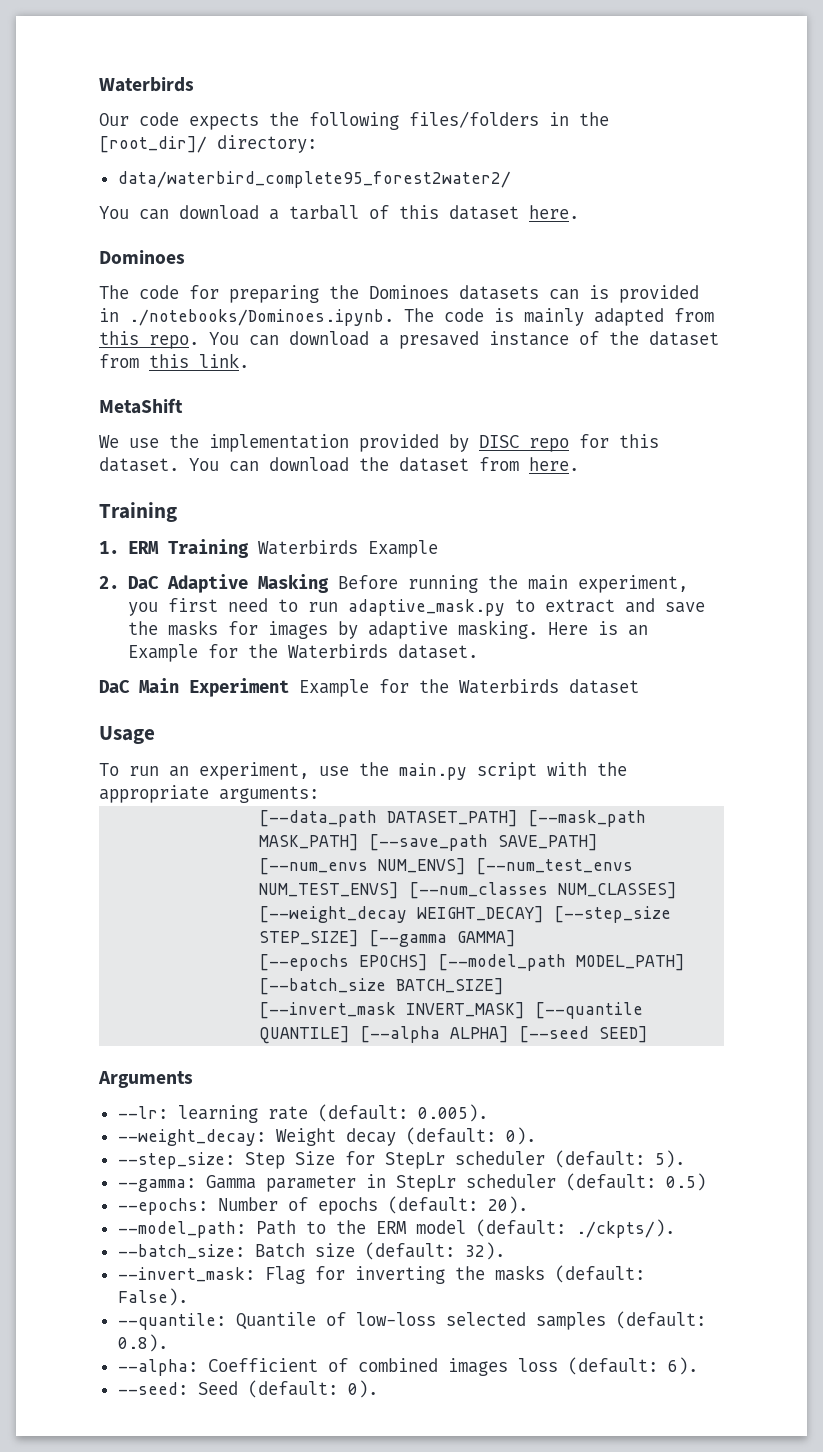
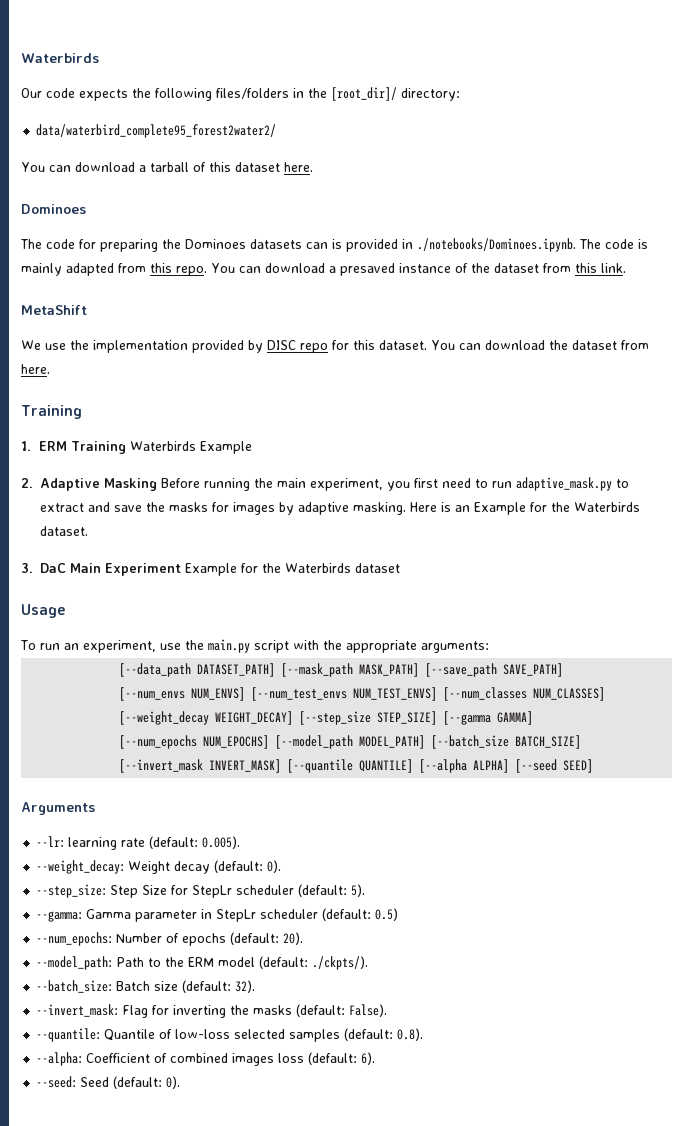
[127,576,159,589] DaC -> (33, 483) none
(478, 651) none -> [21,563,33,573] 3.
[259,954,429,971] [--epochs EPOCHS] -> [119,735,270,749] [--num_epochs NUM_EPOCHS]
[117,1198,208,1215] --epochs: -> [36,932,113,946] --num_epochs:

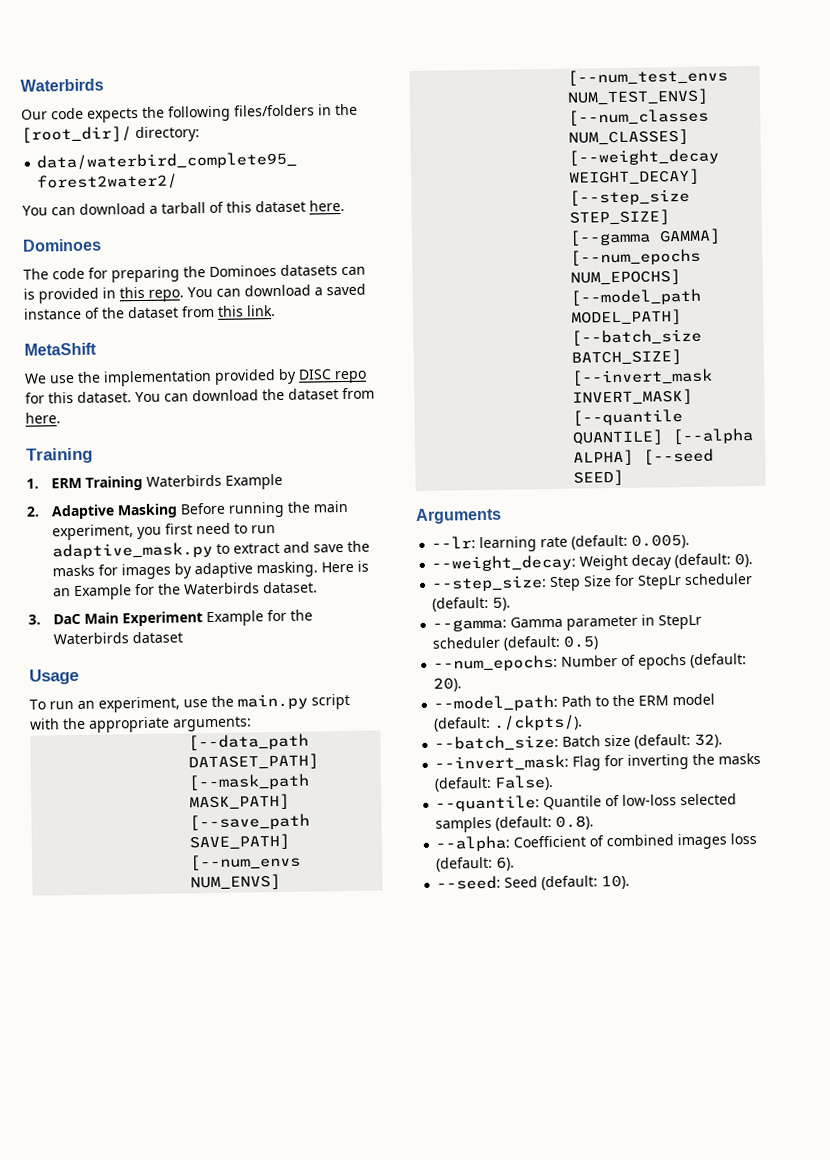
[417,238,648,252] [21,263,146,276] ./notebooks/Dominoes.ipynb. The code is mainly adapted from -> (116, 293) none
[340,263,395,276] presaved -> [326,283,366,296] saved
[166,1076,181,1089] 0). -> [601,874,631,890] 10).

